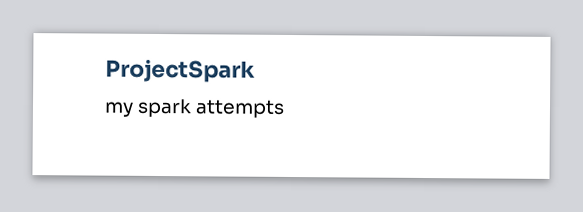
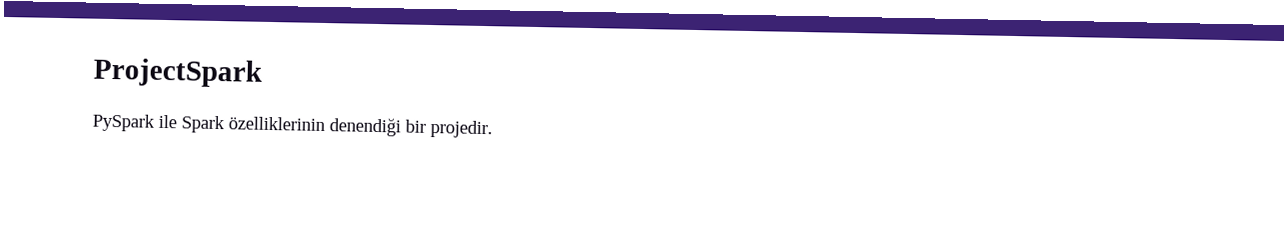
[104,98,286,118] my spark attempts -> [92,113,493,139] PySpark ile Spark özelliklerinin denendiği bir projedir.

